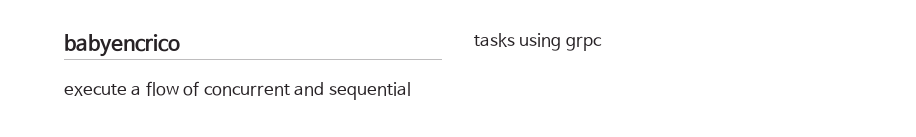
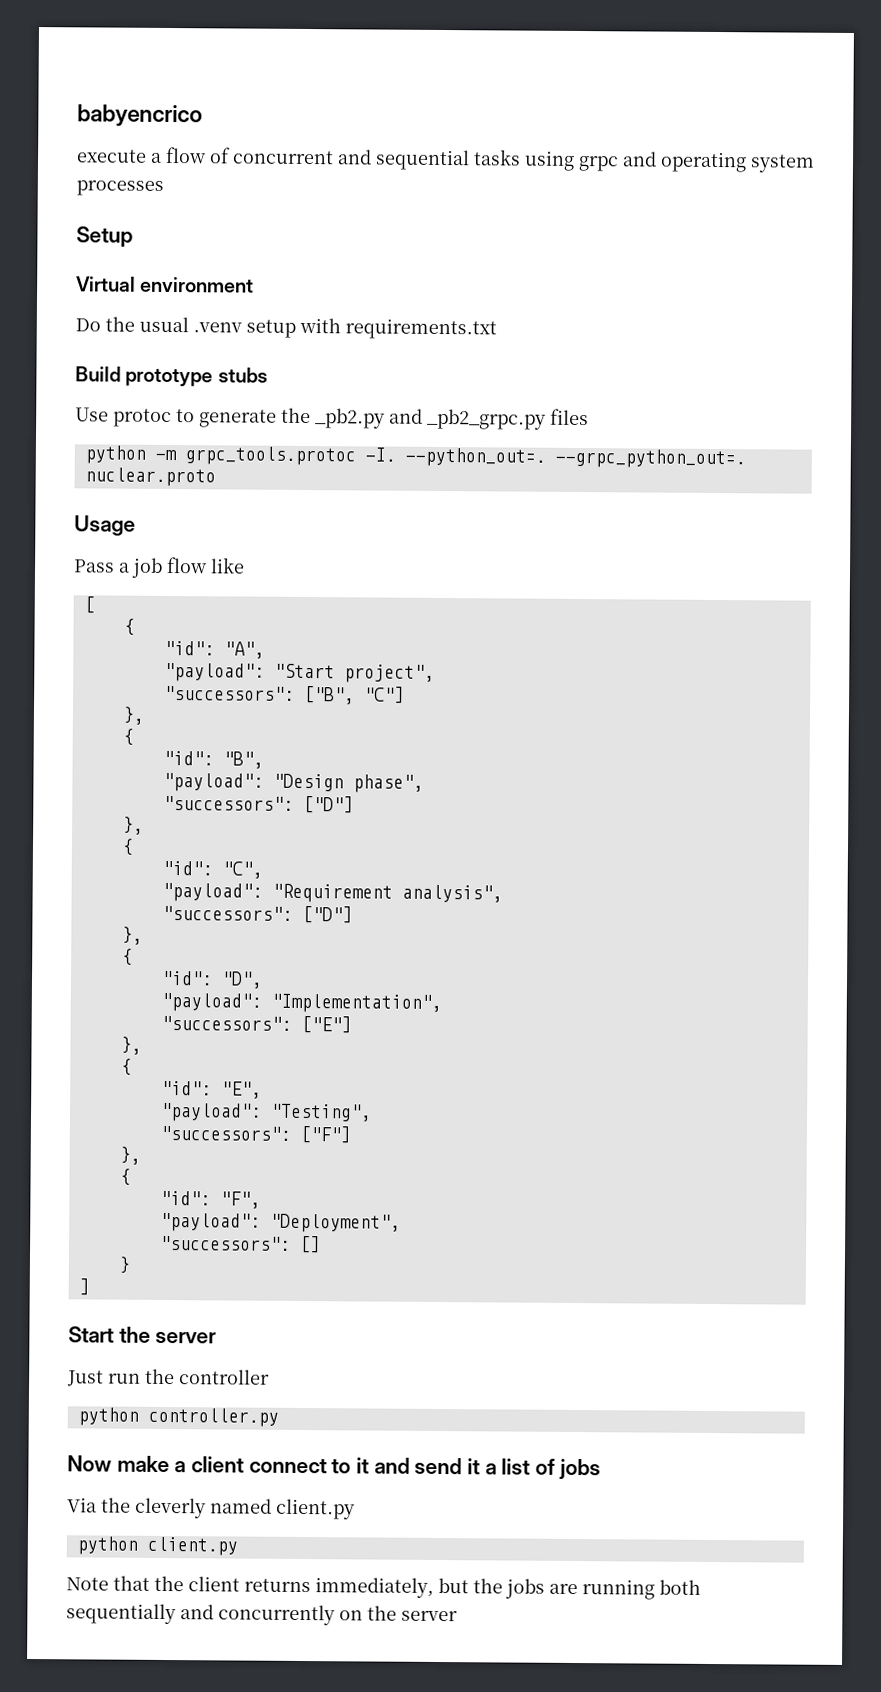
(602, 43) none -> [622,151,815,173] [76,180,164,196] [76,226,133,248] [76,276,255,293] [75,316,497,340] [75,366,268,387] [75,407,589,430] [84,445,746,469] [84,467,216,487] [74,515,136,536] [73,556,245,578] [83,596,95,614] [123,618,135,636] [163,640,265,659] [163,662,435,683] [163,685,405,705] [122,706,145,725] [122,728,134,746] [162,750,264,769] [162,772,424,793] [162,795,354,814] [122,816,144,835] [121,838,134,856] [161,860,263,879] [161,882,503,903] [161,905,353,924] [121,926,143,945] [121,948,133,966] [160,970,263,989] [160,992,442,1014] [160,1015,352,1034] [120,1036,142,1055] [120,1058,132,1076] [160,1080,262,1099] [159,1102,372,1122] [159,1125,351,1144] [119,1146,141,1165] [119,1168,131,1186] [159,1190,261,1209] [159,1212,401,1233] [159,1235,321,1254] [118,1256,130,1274] [78,1278,90,1296] [68,1326,218,1344] [67,1368,270,1387] [77,1407,279,1427] [67,1455,601,1481] [67,1497,355,1520] [76,1536,238,1556] [66,1575,701,1600] [66,1603,458,1626] and operating system processes // Setup // Virtual environment // Do the usual .venv setup with requirements.txt // Build prototype stubs // Use protoc to generate the _pb2.py and _pb2_grpc.py files // python -m grpc_tools.protoc -I. --python_out=. --grpc_python_out=. nuclear.proto // Usage // Pass a job flow like // [ // { // "id": "A", // "payload": "Start project", // "successors": ["B", "C"] // }, // { // "id": "B", // "payload": "Design phase", // "successors": ["D"] // }, // { // "id": "C", // "payload": "Requirement analysis", // "successors": ["D"] // }, // { // "id": "D", // "payload": "Implementation", // "successors": ["E"] // }, // { // "id": "E", // "payload": "Testing", // "successors": ["F"] // }, // { // "id": "F", // "payload": "Deployment", // "successors": [] // } // ] // Start the server // Just run the controller // python controller.py // Now make a client connect to it and send it a list of jobs // Via the cleverly named client.py // python client.py // Note that the client returns immediately, but the jobs are running both sequentially and concurrently on the server

